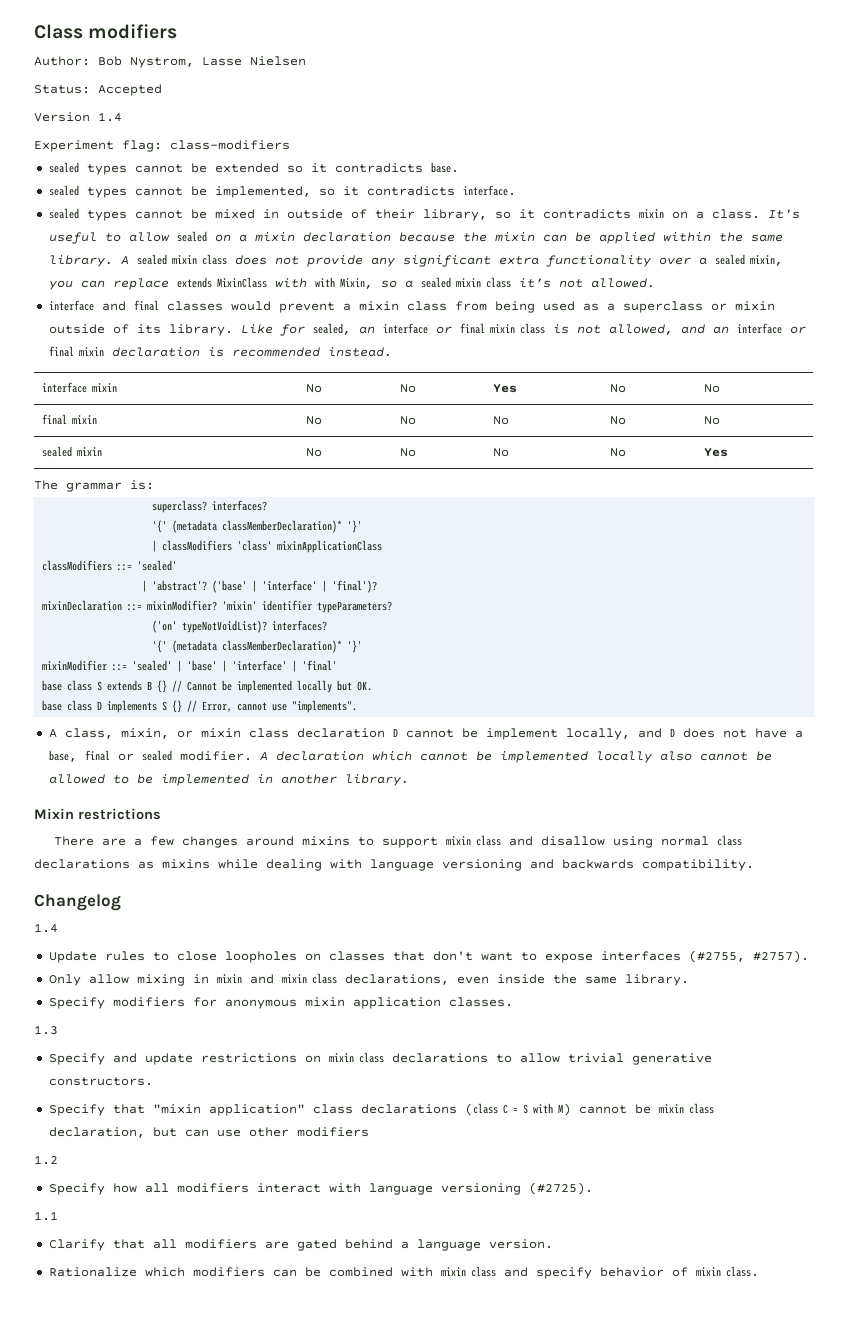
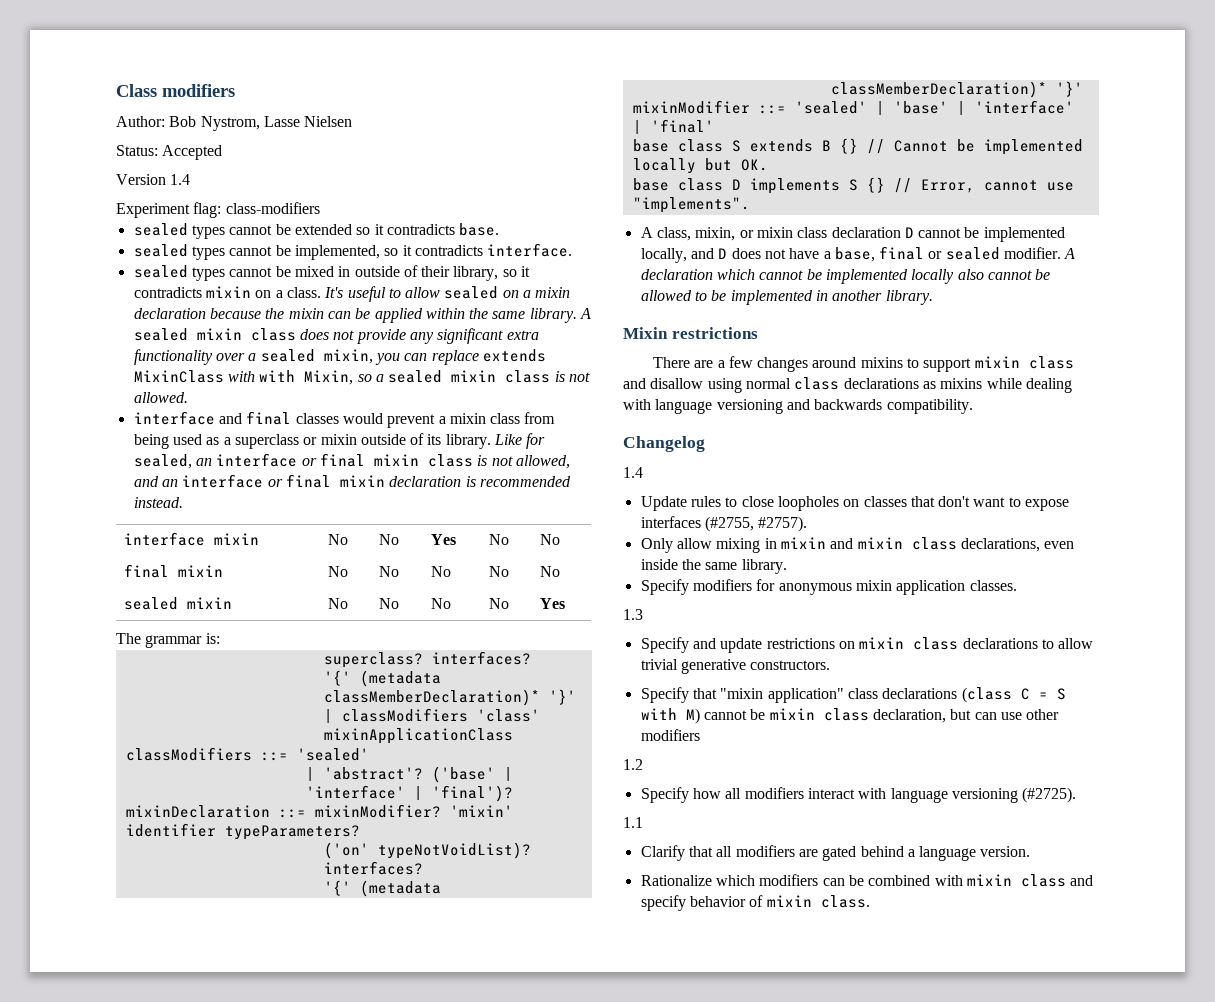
[518,278,551,288] it’s -> [554,371,565,382] is
[485,728,558,740] implement -> [983,227,1065,242] implemented

